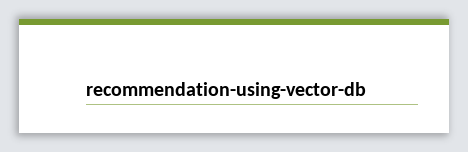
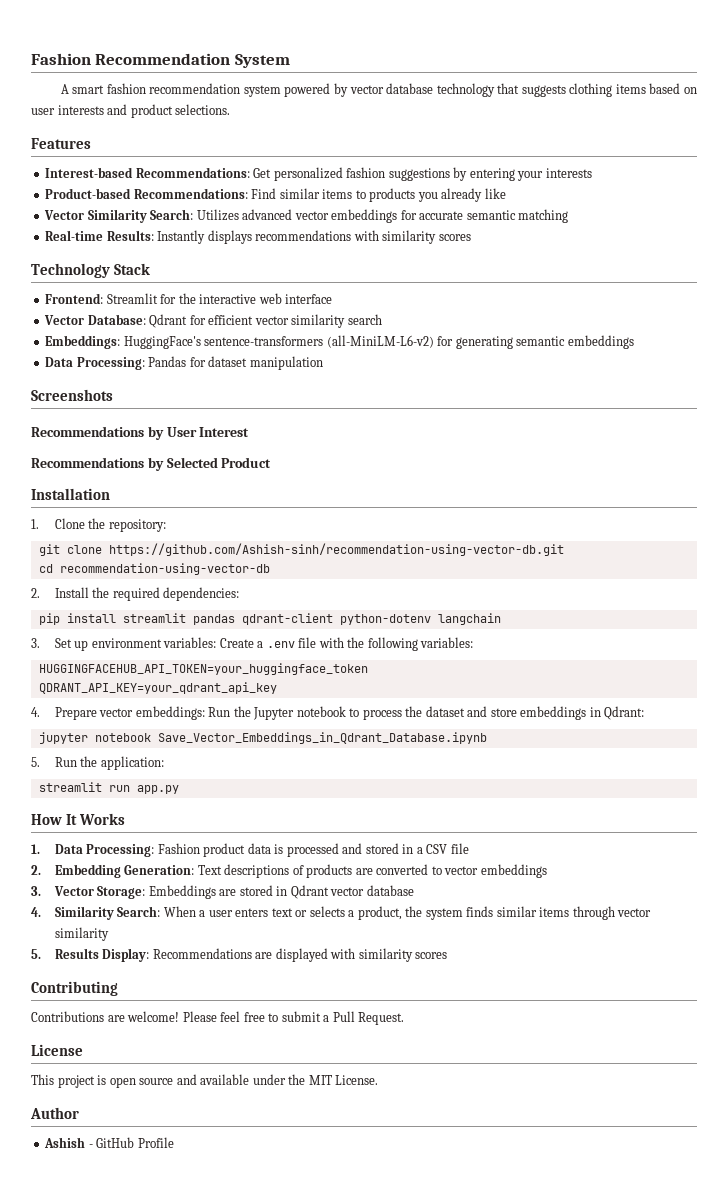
[86,82,366,99] recommendation-using-vector-db -> [31,53,290,68] [60,83,697,97] [31,104,231,118] [31,138,91,149] [45,167,592,181] [45,188,506,202] [44,209,569,223] [45,230,471,244] [31,263,151,278] [45,293,333,304] [44,314,382,328] [45,335,634,349] [45,356,323,370] [31,389,113,401] [31,426,250,440] [31,457,272,471] [31,488,110,500] [31,518,166,532] [38,543,564,556] [38,563,270,575] [31,587,240,601] [38,613,501,625] [31,637,474,651] [38,663,368,675] [38,682,277,694] [31,706,645,720] [38,732,487,744] [31,756,164,770] [38,782,179,794] [31,813,126,825] [31,843,469,857] [31,864,547,878] [31,885,414,899] [31,906,652,920] [54,927,109,941] [31,948,448,962] [31,981,118,996] [31,1011,405,1025] [31,1044,83,1056] [31,1074,379,1088] [30,1107,79,1119] [44,1137,174,1148] Fashion Recommendation System // A smart fashion recommendation system powered by vector database technology that suggests clothing items based on user interests and product selections. // Features // Interest-based Recommendations: Get personalized fashion suggestions by entering your interests // Product-based Recommendations: Find similar items to products you already like // Vector Similarity Search: Utilizes advanced vector embeddings for accurate semantic matching // Real-time Results: Instantly displays recommendations with similarity scores // Technology Stack // Frontend: Streamlit for the interactive web interface // Vector Database: Qdrant for efficient vector similarity search // Embeddings: HuggingFace's sentence-transformers (all-MiniLM-L6-v2) for generating semantic embeddings // Data Processing: Pandas for dataset manipulation // Screenshots // Recommendations by User Interest // Recommendations by Selected Product // Installation // 1. Clone the repository: // git clone https://github.com/Ashish-sinh/recommendation-using-vector-db.git // cd recommendation-using-vector-db // 2. Install the required dependencies: // pip install streamlit pandas qdrant-client python-dotenv langchain // 3. Set up environment variables: Create a .env file with the following variables: // HUGGINGFACEHUB_API_TOKEN=your_huggingface_token // QDRANT_API_KEY=your_qdrant_api_key // 4. Prepare vector embeddings: Run the Jupyter notebook to process the dataset and store embeddings in Qdrant: // jupyter notebook Save_Vector_Embeddings_in_Qdrant_Database.ipynb // 5. Run the application: // streamlit run app.py // How It Works // 1. Data Processing: Fashion product data is processed and stored in a CSV file // 2. Embedding Generation: Text descriptions of products are converted to vector embeddings // 3. Vector Storage: Embeddings are stored in Qdrant vector database // 4. Similarity Search: When a user enters text or selects a product, the system finds similar items through vector similarity // 5. Results Display: Recommendations are displayed with similarity scores // Contributing // Contributions are welcome! Please feel free to submit a Pull Request. // License // This project is open source and available under the MIT License. // Author // Ashish - GitHub Profile

